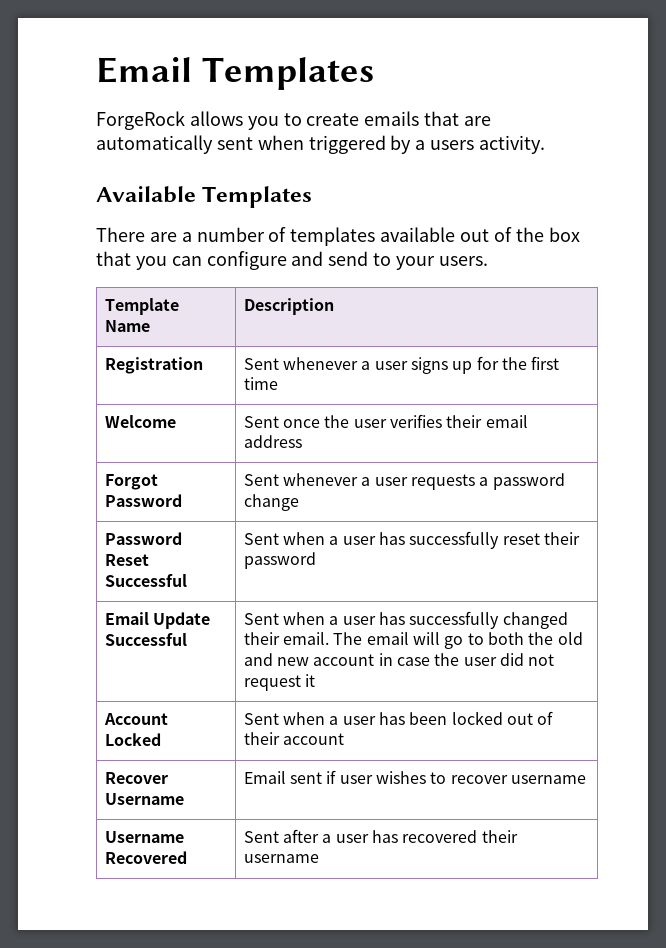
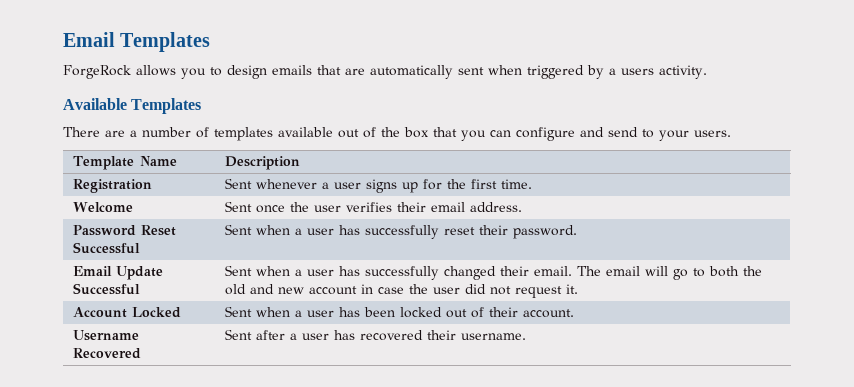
[306,113,360,126] create -> [227,65,267,79] design
[243,377,278,390] time -> [500,179,532,189] time.
[243,435,302,448] [104,474,158,490] [104,494,182,507] [243,473,565,490] [243,494,299,511] address // Forgot Password | Sent whenever a user requests a password change -> [469,202,522,212] address.
[243,552,316,569] password -> [512,225,577,239] password.
[304,674,315,687] it -> [565,284,578,294] it.
[282,733,344,745] [104,772,168,784] [104,793,184,805] [243,770,586,784] account // Recover Username | Email sent if user wishes to recover username -> [522,309,574,318] account.
[243,854,319,863] username -> [460,333,526,340] username.

